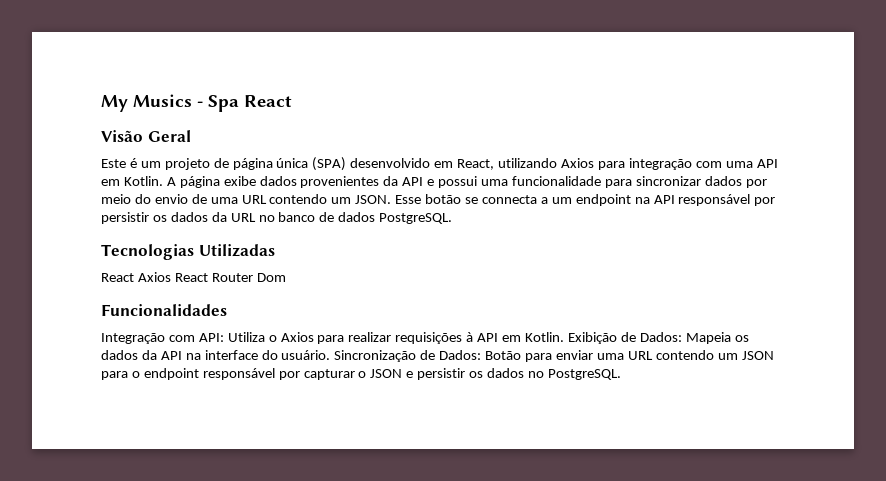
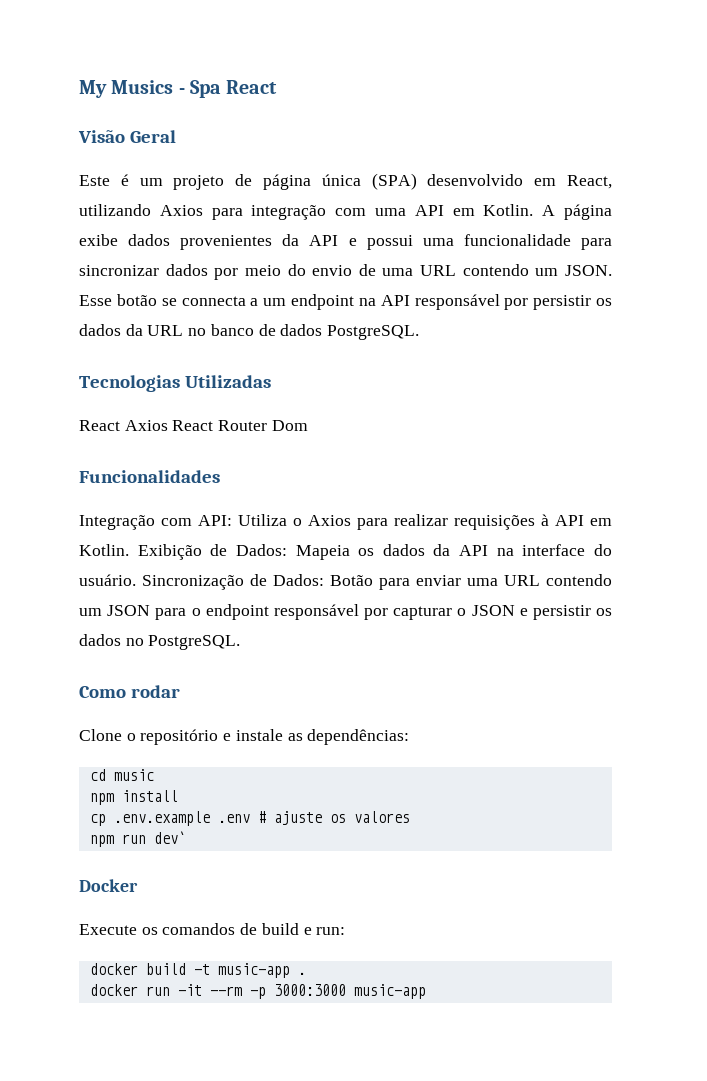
(621, 374) none -> [79,685,180,698] [79,729,410,745] [89,769,154,781] [89,790,178,805] [89,811,410,826] [89,831,186,847] [79,879,138,892] [79,923,346,935] [89,963,306,978] [89,984,426,999] // Como rodar // Clone o repositório e instale as dependências: // cd music // npm install // cp .env.example .env # ajuste os valores // npm run dev` // Docker // Execute os comandos de build e run: // docker build -t music-app . // docker run -it --rm -p 3000:3000 music-app

